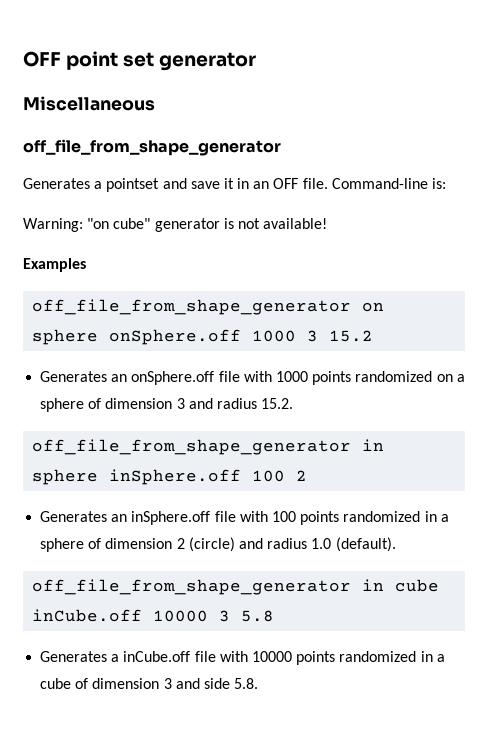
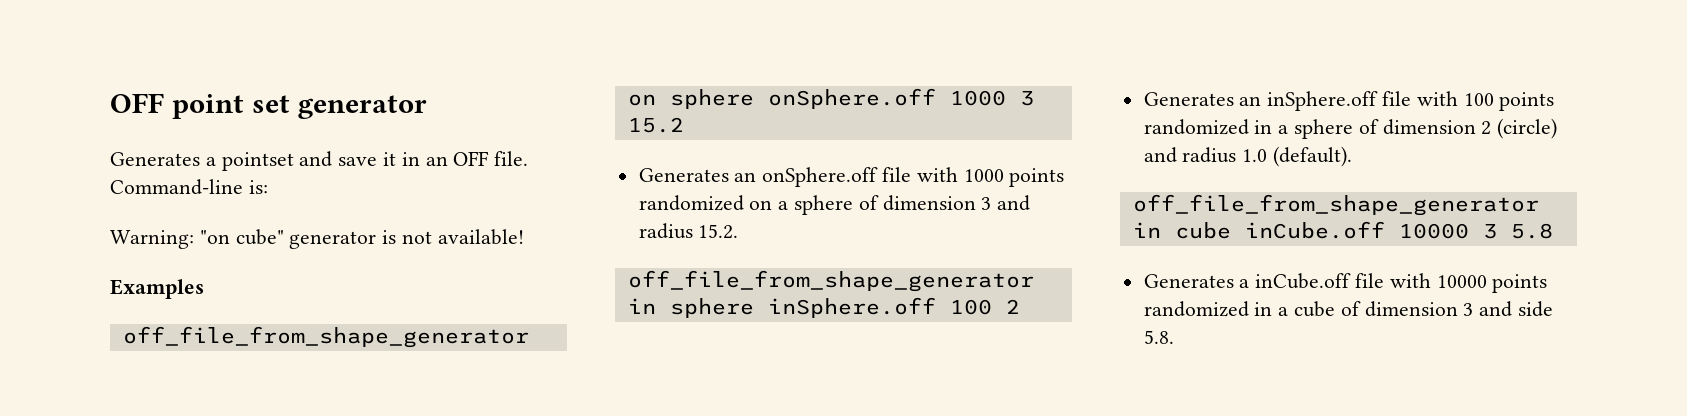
[23,96,155,111] [23,139,281,156] // Miscellaneous // off_file_from_shape_generator -> (427, 107) none

